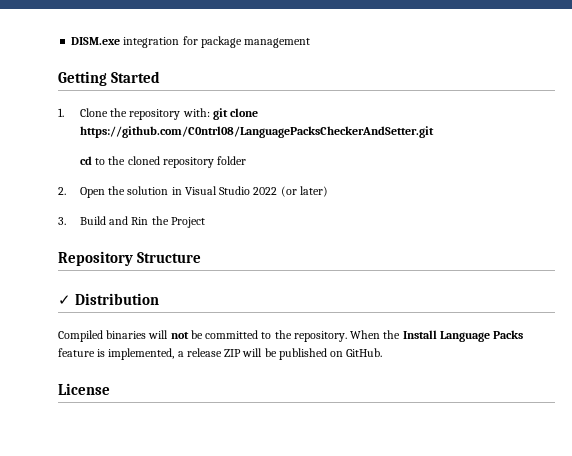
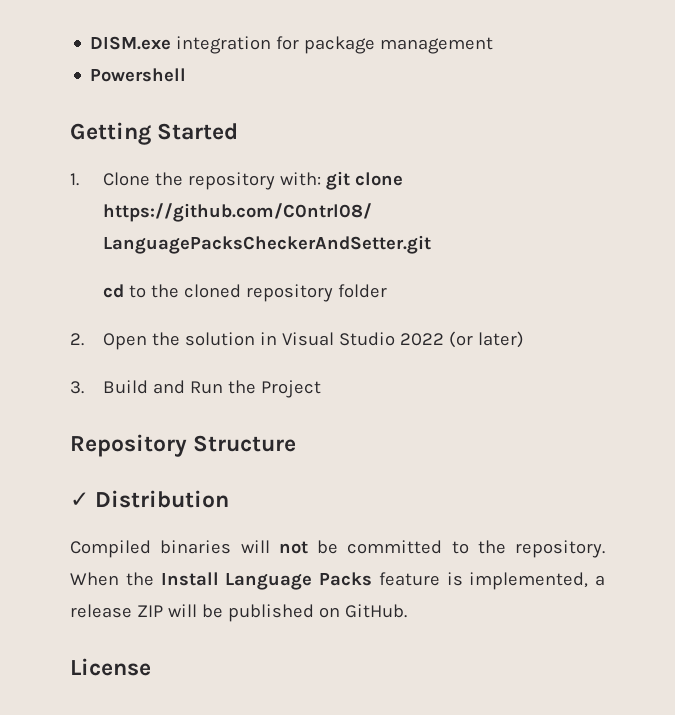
(311, 43) none -> [90,68,187,82] // Powershell
[131,217,149,225] Rin -> [190,381,224,394] Run

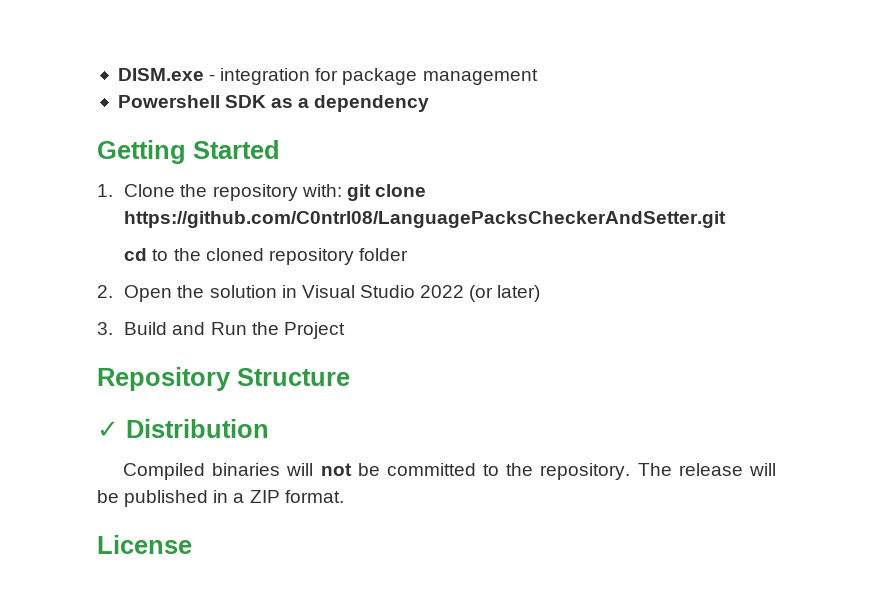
(172, 43) none -> [209,74,216,81] -
(187, 75) none -> [225,95,430,112] SDK as a dependency
[70,572,605,590] [70,604,407,622] When the Install Language Packs feature is implemented, a release ZIP will be published on GitHub. -> [637,463,777,476] [97,490,344,507] The release will be published in a ZIP format.

